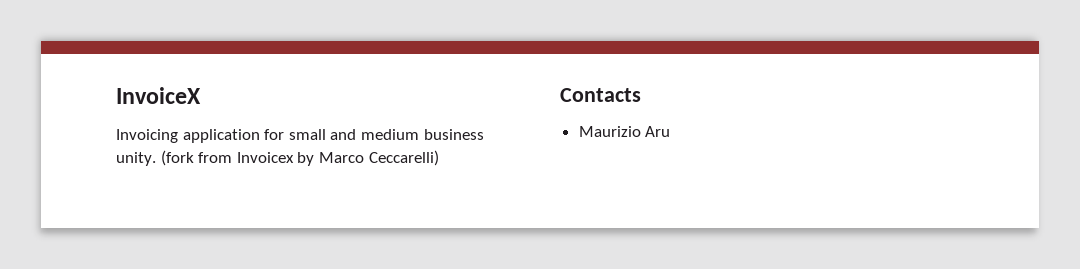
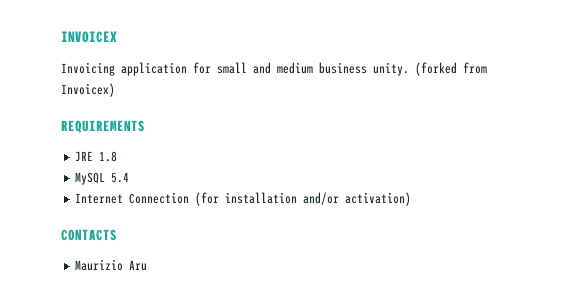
[116,87,201,104] InvoiceX -> [61,31,117,43] INVOICEX
[160,150,439,166] [560,88,641,102] (fork from Invoicex by Marco Ceccarelli) // Contacts -> [415,62,487,76] [61,83,115,97] [61,120,145,133] [75,151,118,162] [75,172,130,185] [75,192,412,206] [61,229,117,241] (forked from Invoicex) // REQUIREMENTS // JRE 1.8 // MySQL 5.4 // Internet Connection (for installation and/or activation) // CONTACTS

